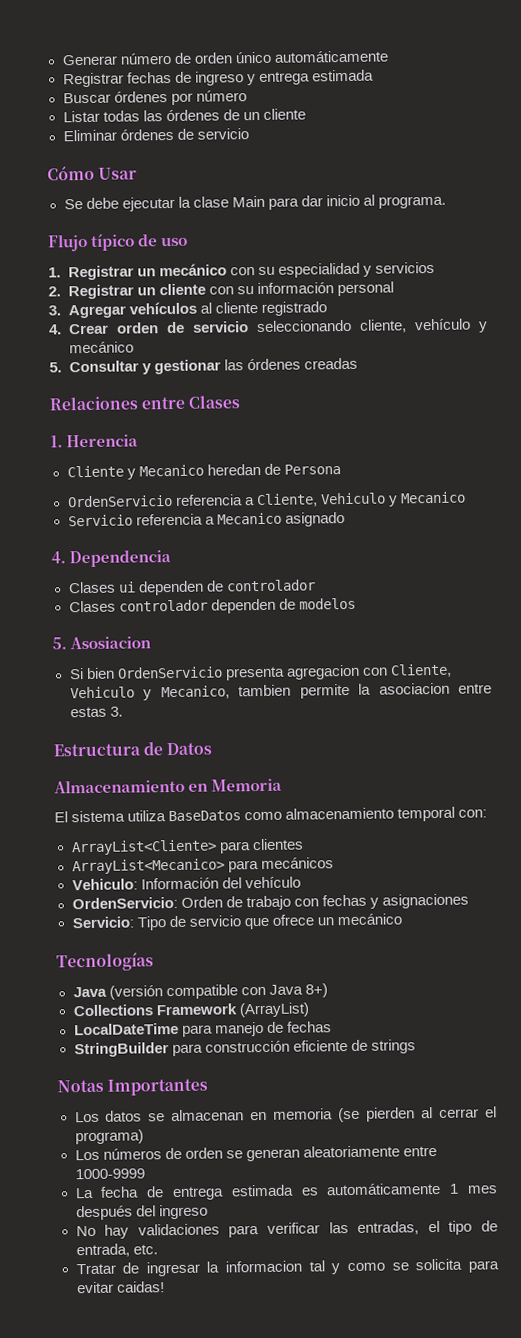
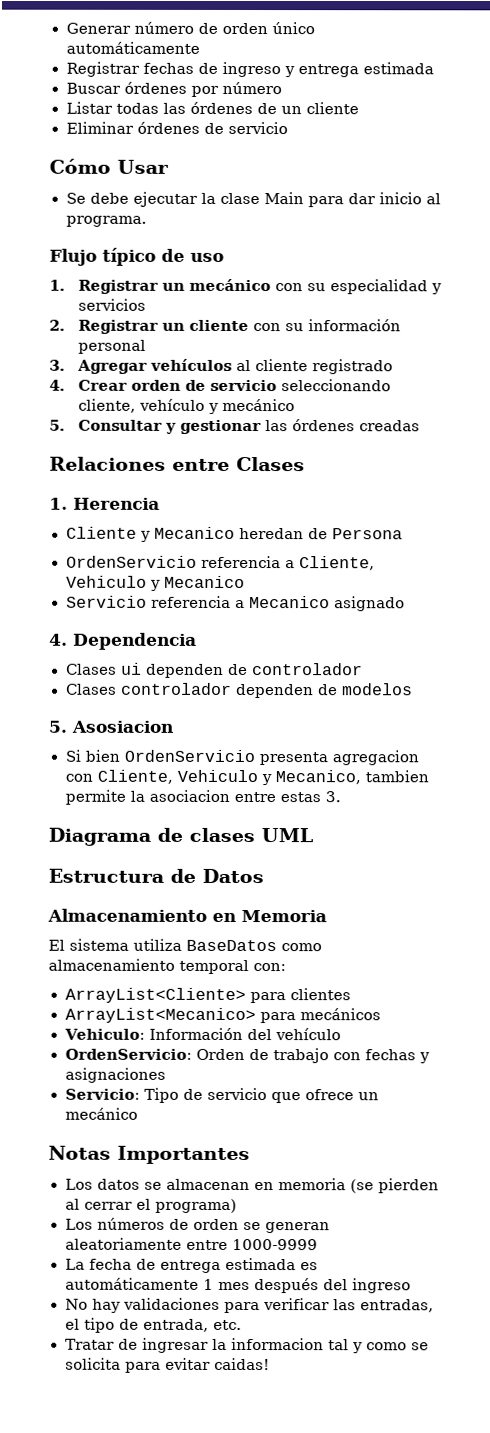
(123, 711) none -> [48,827,313,846] // Diagrama de clases UML
[56,952,154,972] [72,983,328,1000] [72,1002,310,1018] [73,1021,332,1037] [73,1039,416,1058] // Tecnologías // Java (versión compatible con Java 8+) // Collections Framework (ArrayList) // LocalDateTime para manejo de fechas // StringBuilder para construcción eficiente de strings -> (138, 1113) none

